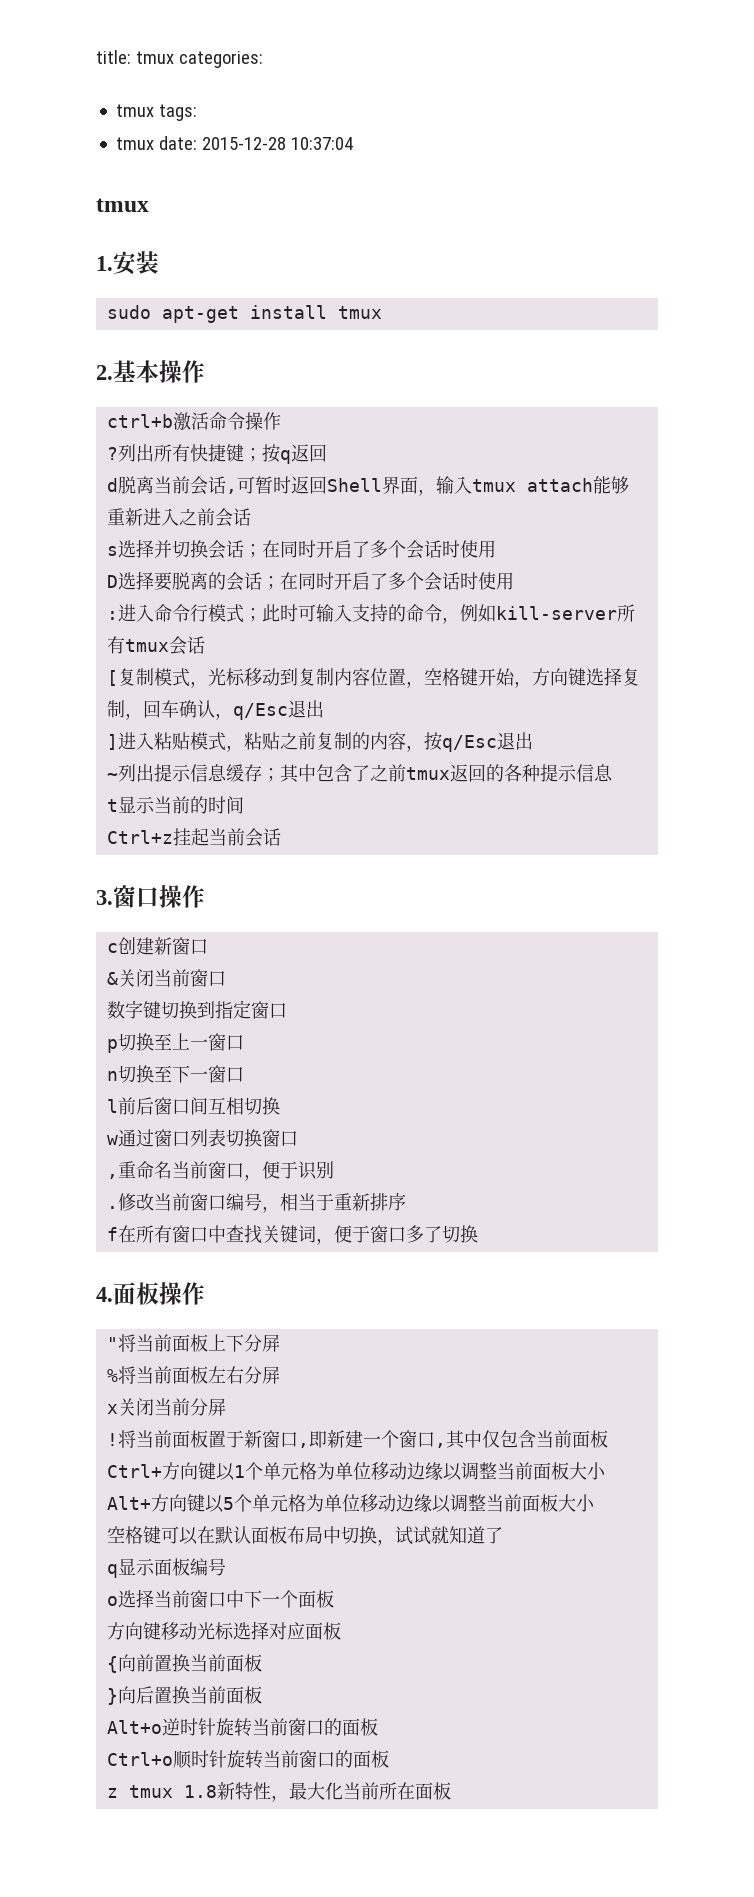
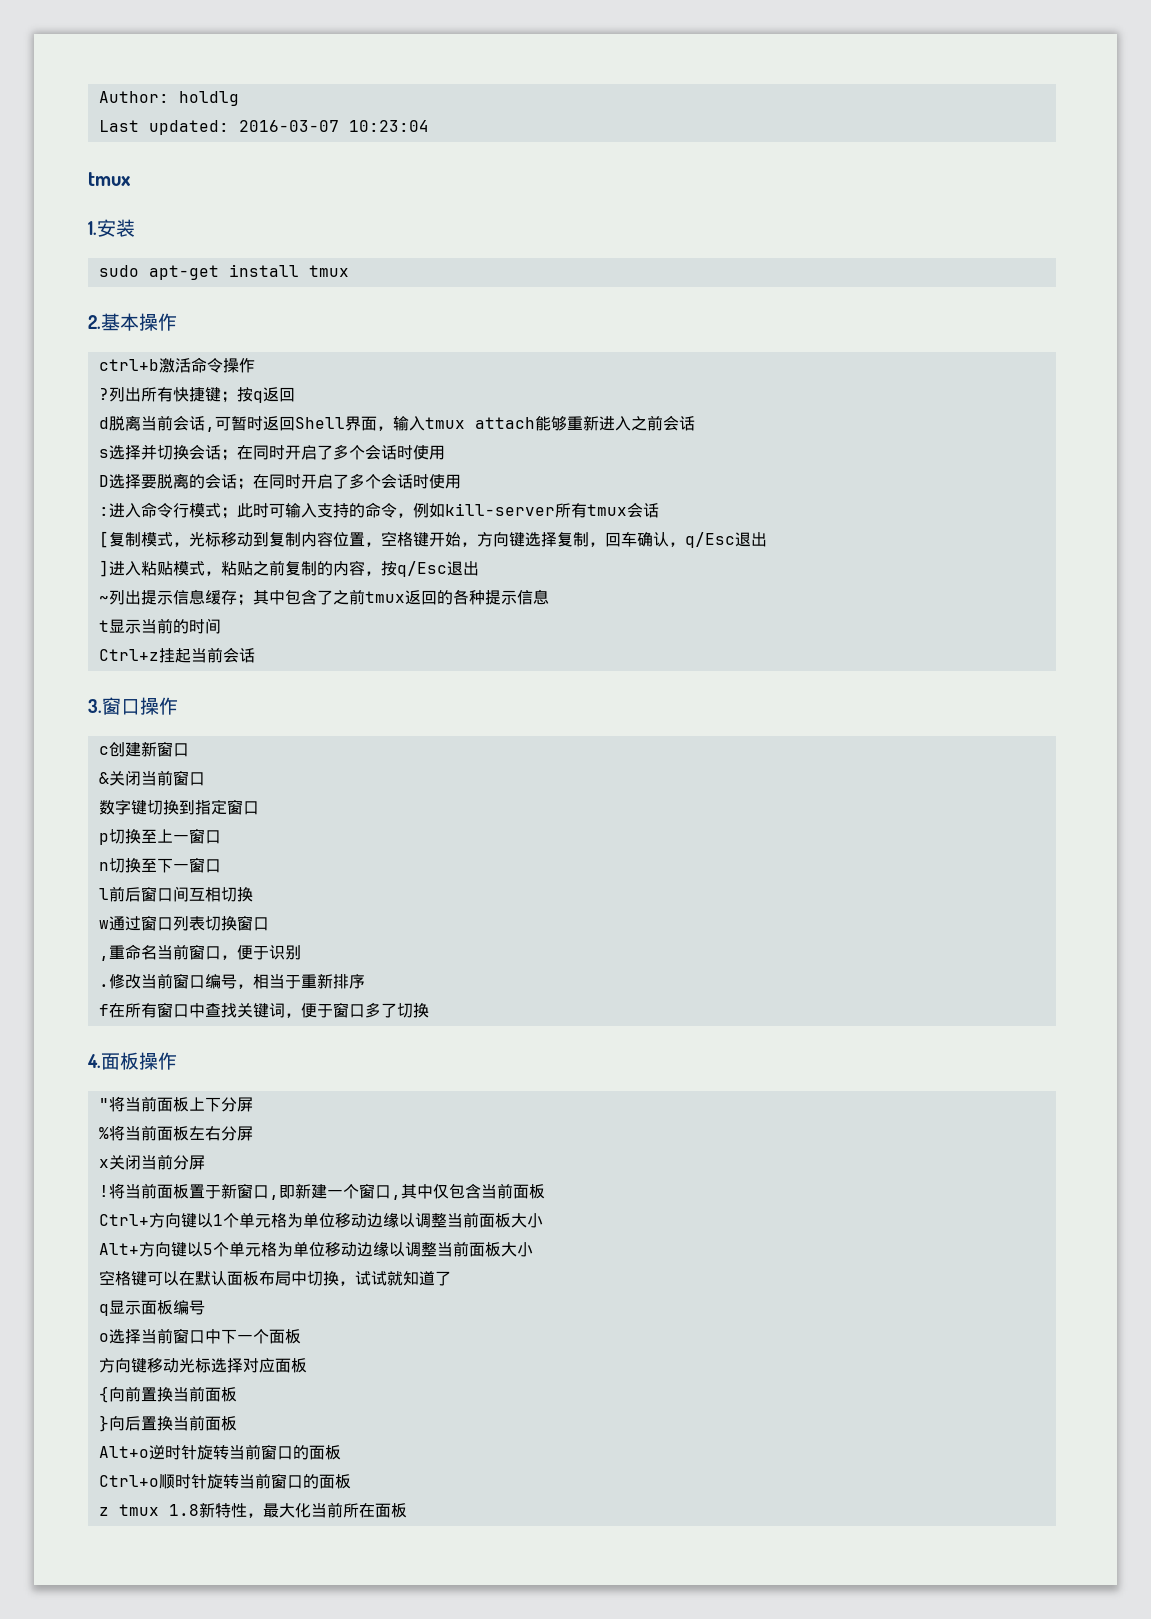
[96,50,263,68] [116,104,198,121] [116,136,354,150] title: tmux categories: // tmux tags: // tmux date: 2015-12-28 10:37:04 -> [99,91,240,106] [99,120,430,135] Author: holdlg // Last updated: 2016-03-07 10:23:04

